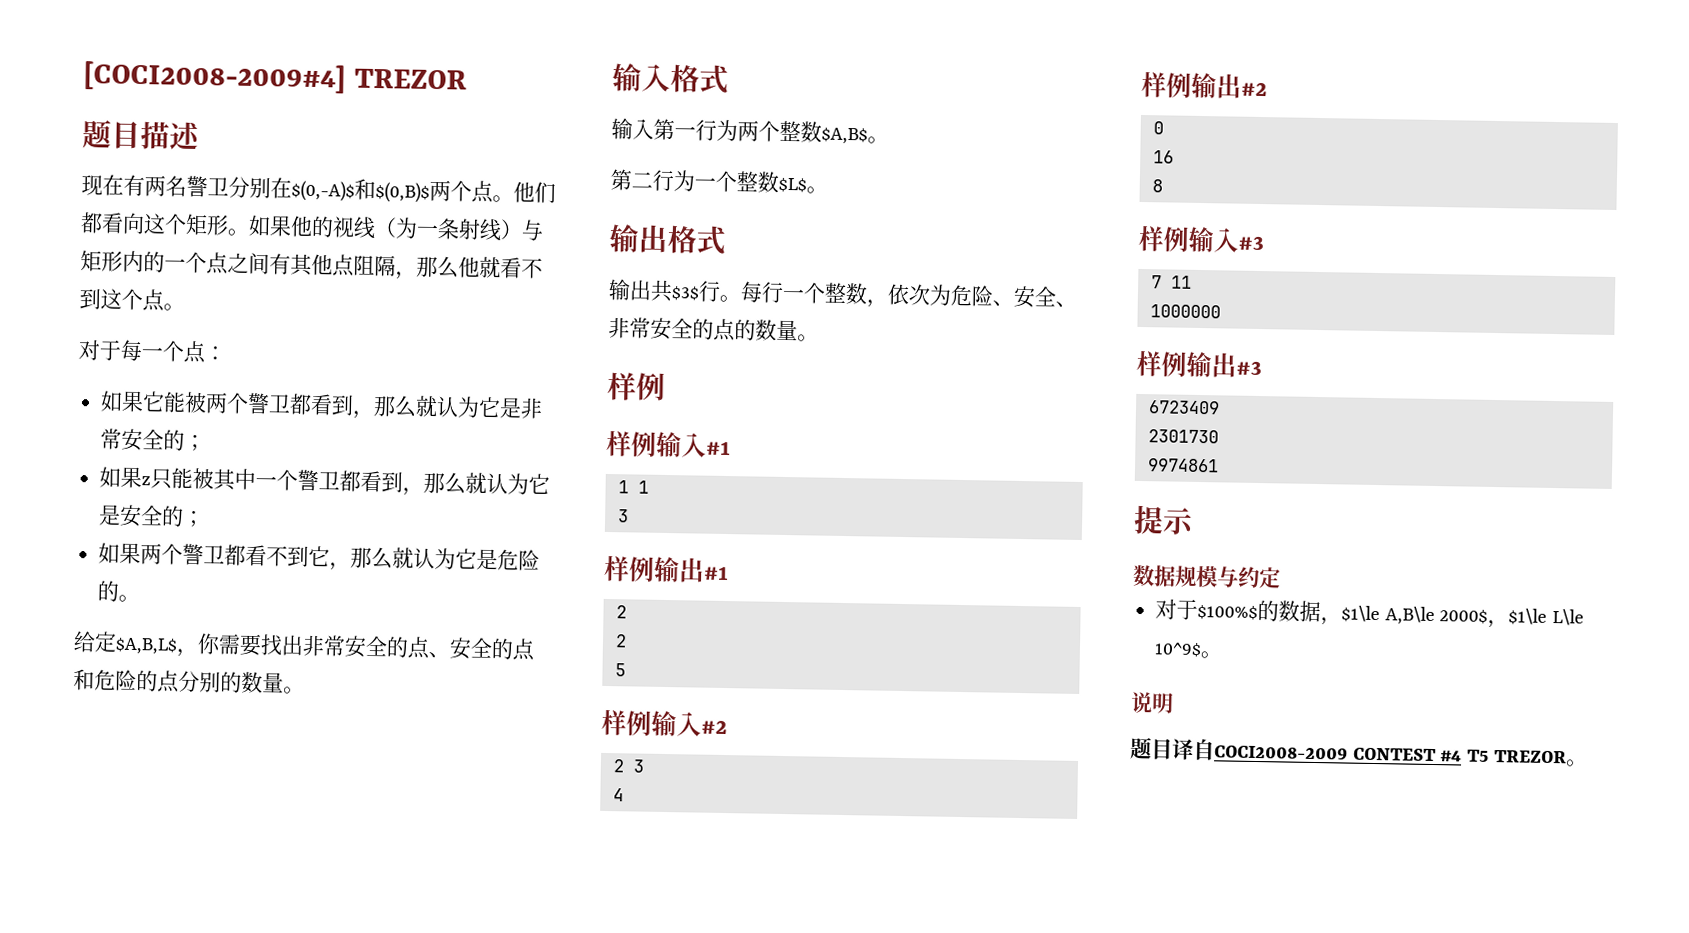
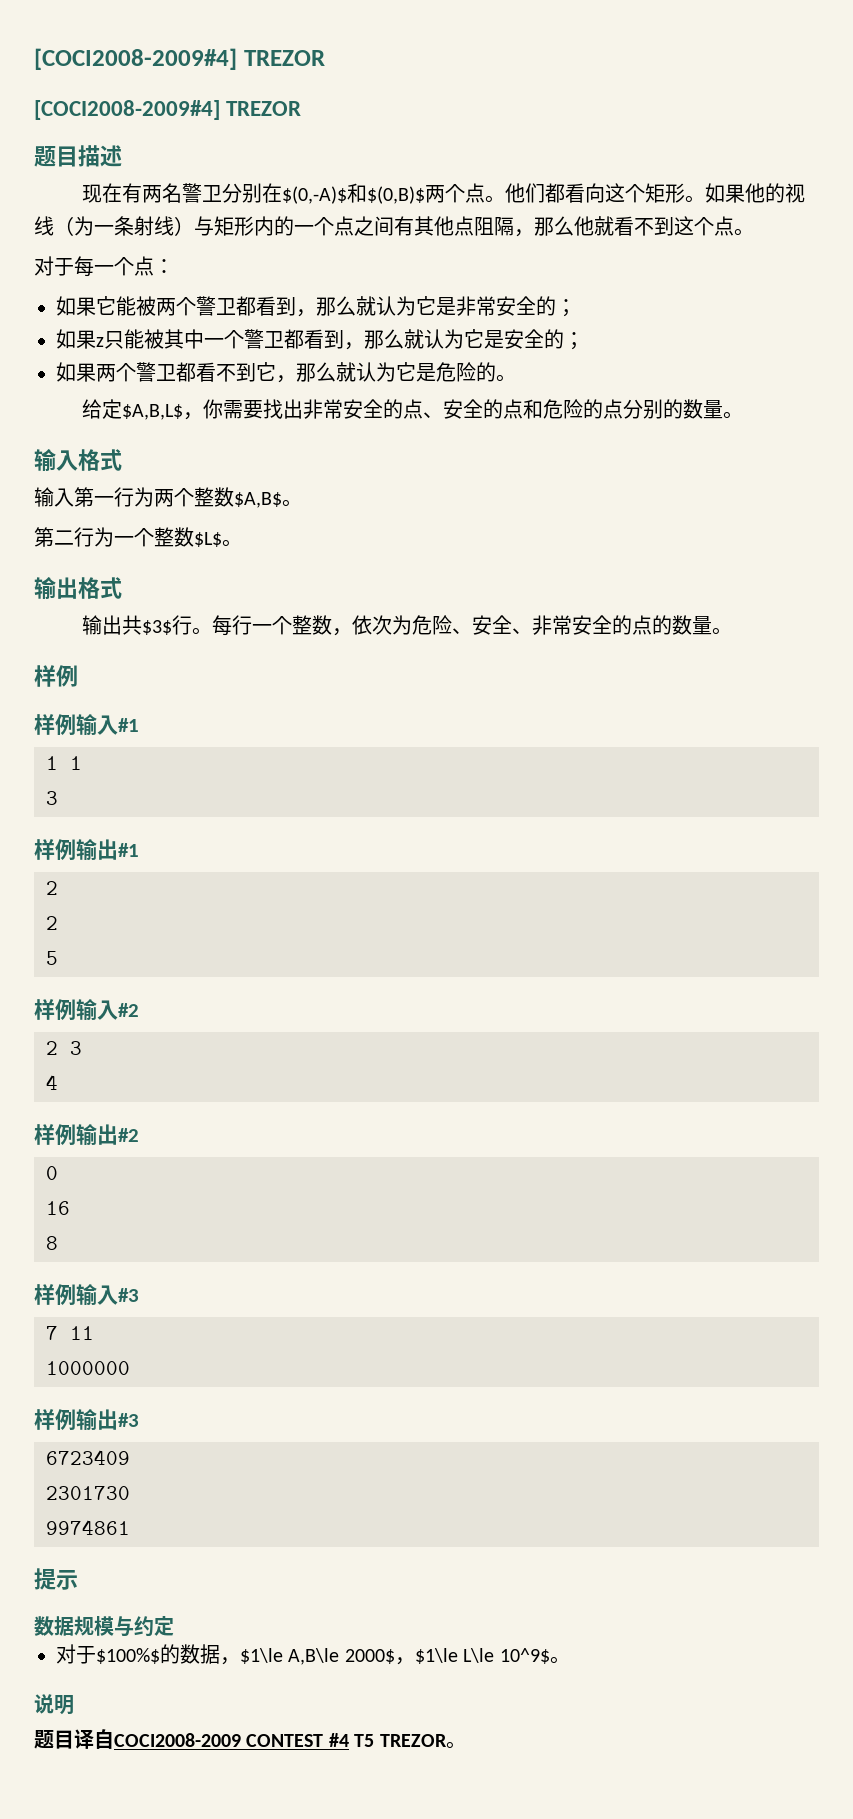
[83,61,467,94] [COCI2008-2009#4] TREZOR -> [34,48,325,70] [34,100,302,120] [COCI2008-2009#4] TREZOR // [COCI2008-2009#4] TREZOR

